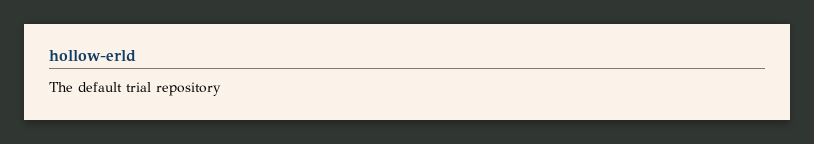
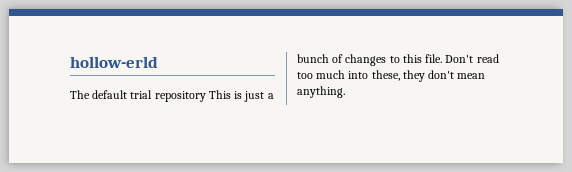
(221, 89) none -> [208,90,274,102] [297,54,499,66] [297,70,486,82] [297,86,345,98] This is just a bunch of changes to this file. Don't read too much into these, they don't mean anything.

